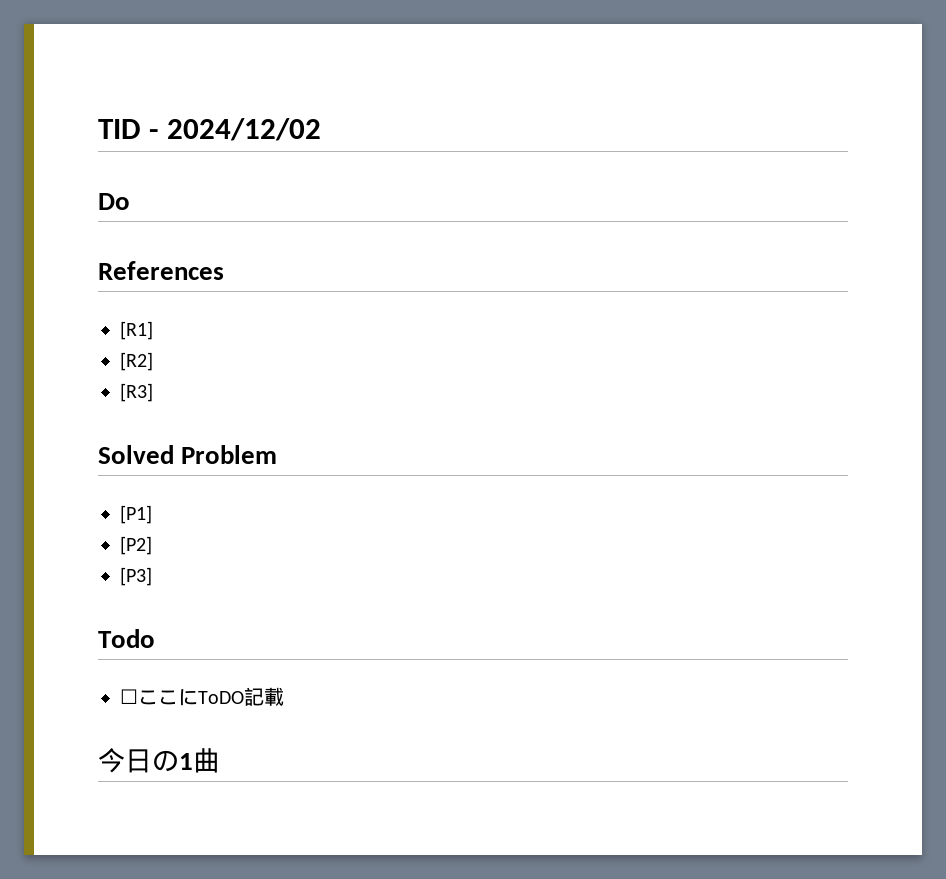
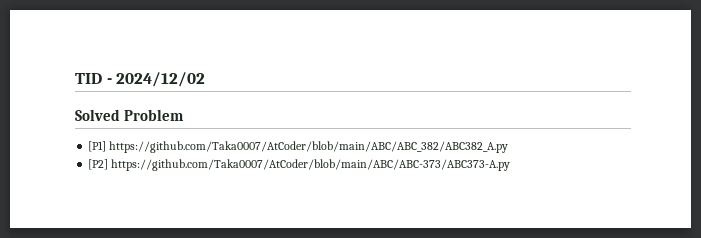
[98,193,130,210] [98,261,224,280] [120,321,153,340] [120,352,153,371] [120,383,153,402] // Do // References // [R1] // [R2] // [R3] -> (206, 79) none
(152, 514) none -> [109,141,509,153] https://github.com/Taka0007/AtCoder/blob/main/ABC/ABC_382/ABC382_A.py
[120,567,152,586] [98,629,155,648] [120,687,284,706] [98,748,220,773] // [P3] // Todo // ☐ここにToDO記載 // 今日の1曲 -> [111,159,511,171] https://github.com/Taka0007/AtCoder/blob/main/ABC/ABC-373/ABC373-A.py

